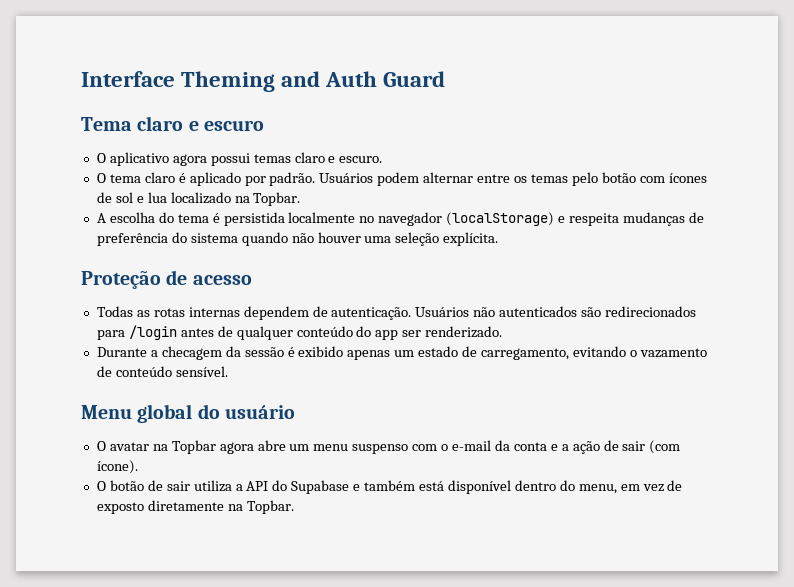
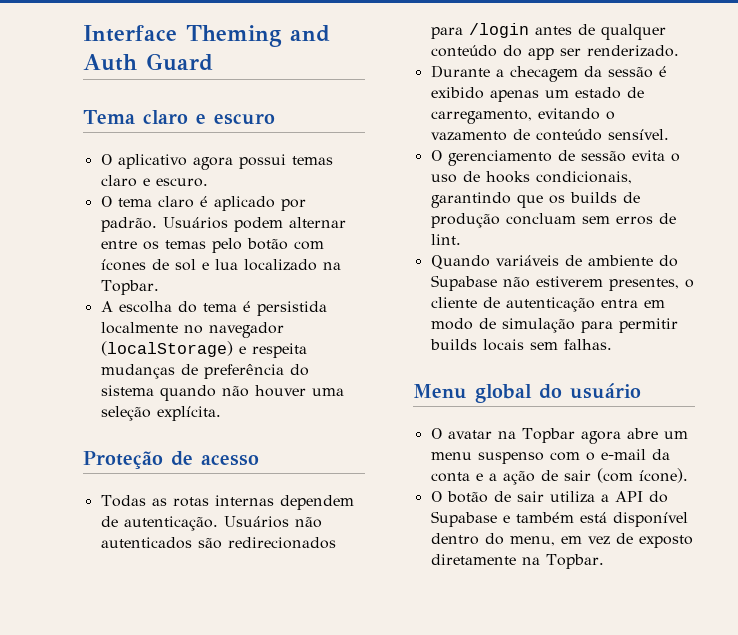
(228, 371) none -> [430,150,680,166] [430,171,632,184] [430,192,640,208] [430,213,676,228] [430,234,461,245] [430,255,678,269] [430,275,694,291] [430,297,665,312] [430,318,678,333] [429,339,612,351] // O gerenciamento de sessão evita o uso de hooks condicionais, garantindo que os builds de produção concluam sem erros de lint. // Quando variáveis de ambiente do Supabase não estiverem presentes, o cliente de autenticação entra em modo de simulação para permitir builds locais sem falhas.

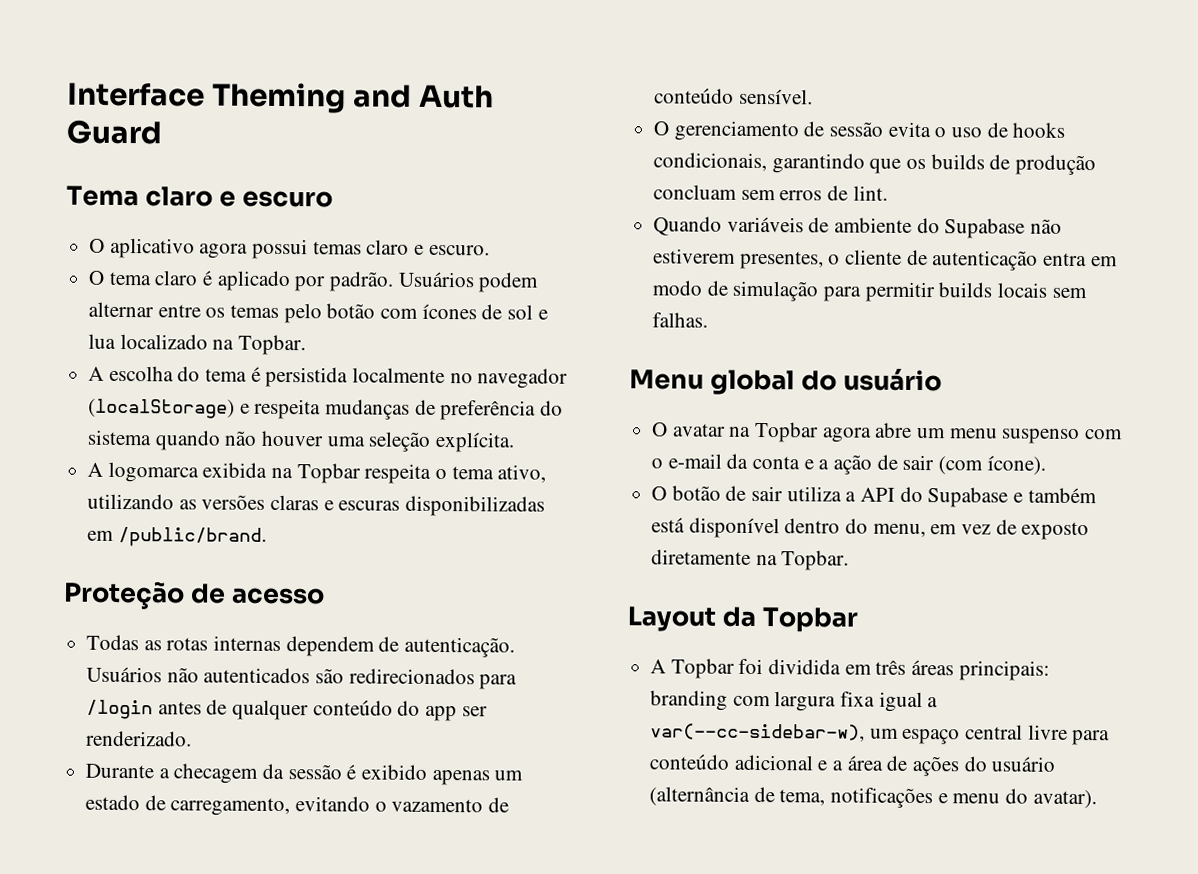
(221, 413) none -> [87,461,547,484] [87,493,546,517] [87,526,267,547] // A logomarca exibida na Topbar respeita o tema ativo, utilizando as versões claras e escuras disponibilizadas em /public/brand.
(604, 561) none -> [627,606,858,633] [650,658,1050,681] [650,690,939,713] [650,723,1111,746] [649,754,1056,777] [649,786,1097,809] // Layout da Topbar // A Topbar foi dividida em três áreas principais: branding com largura fixa igual a var(--cc-sidebar-w), um espaço central livre para conteúdo adicional e a área de ações do usuário (alternância de tema, notificações e menu do avatar).

